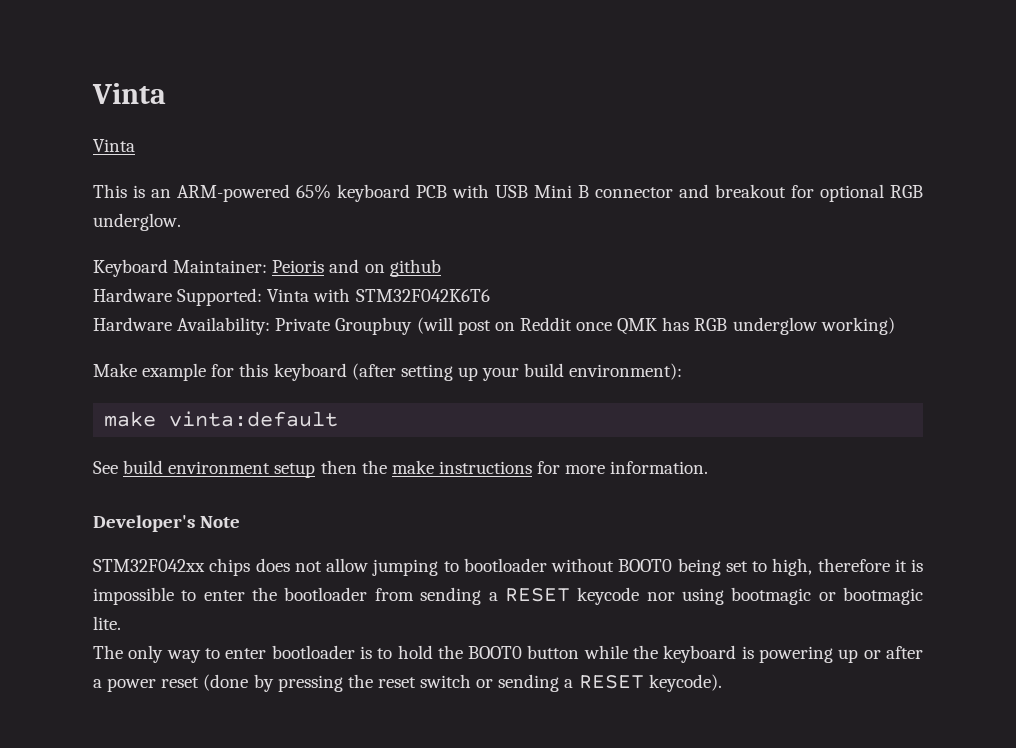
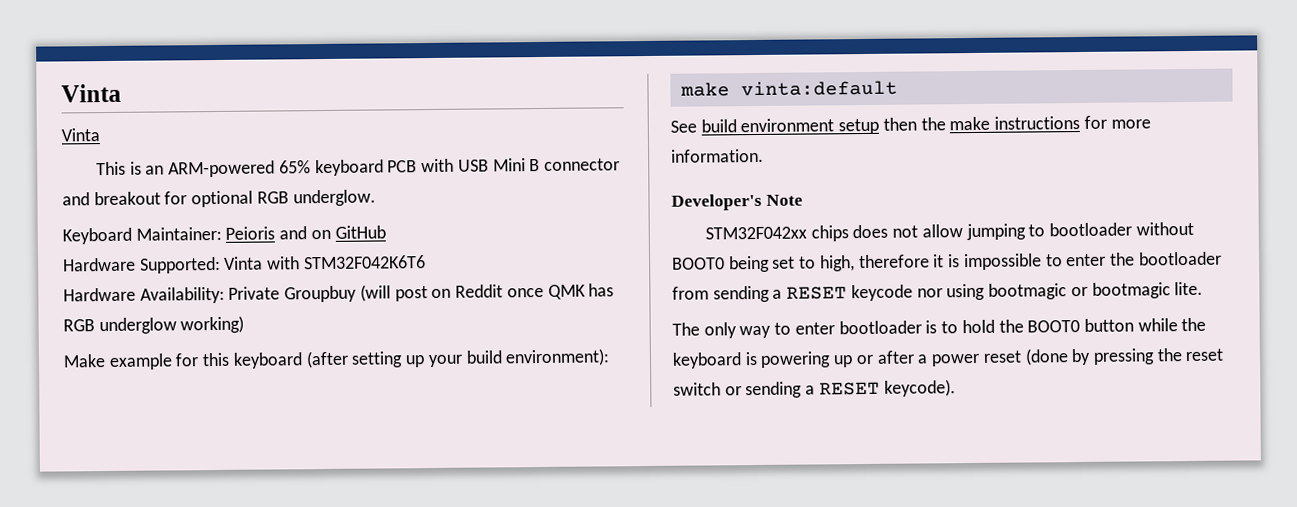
[389,259,441,277] github -> [334,225,386,239] GitHub

